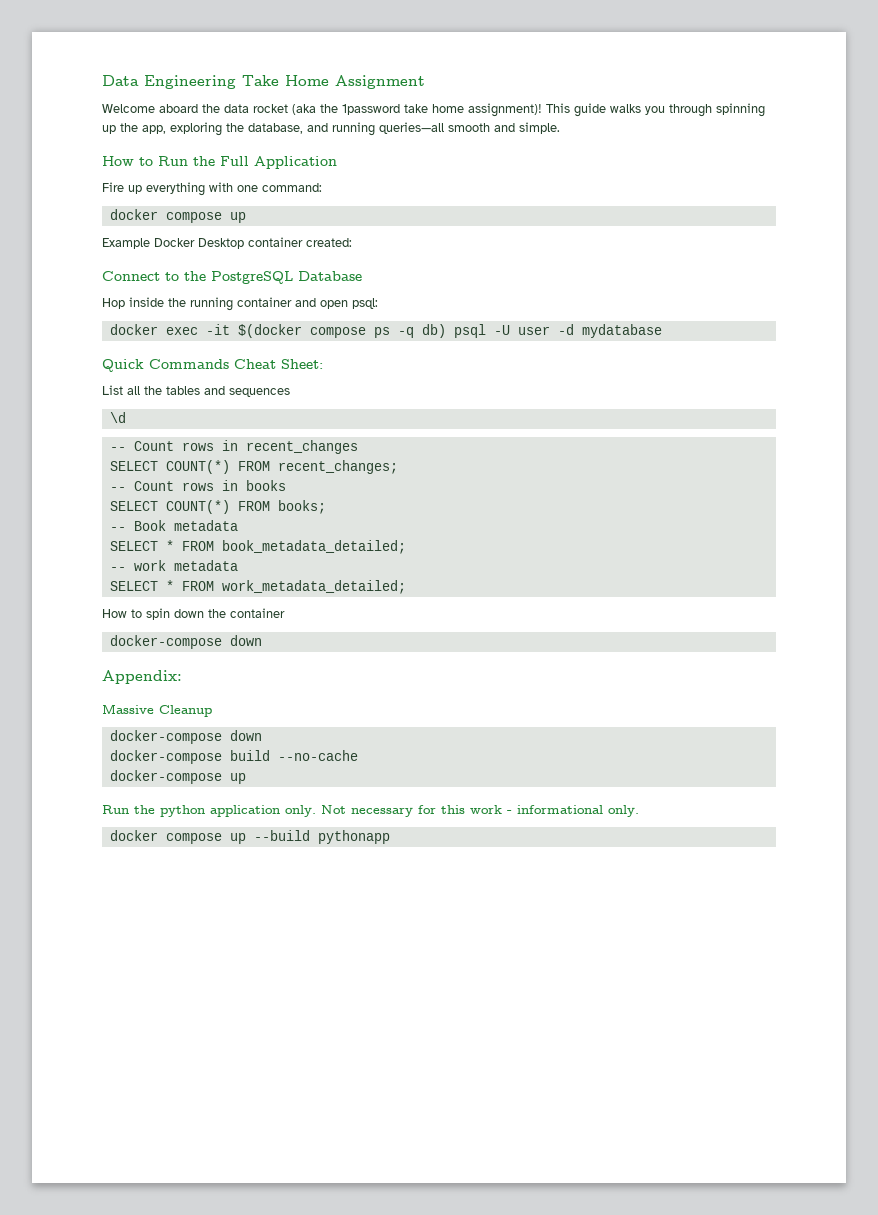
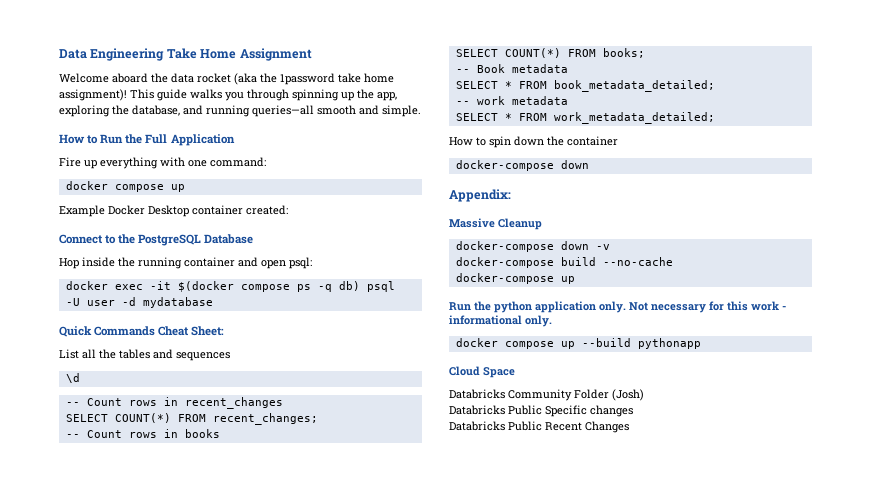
(262, 735) none -> [595,244,610,250] -v
(390, 837) none -> [449,366,515,378] [449,389,644,401] [449,405,633,417] [449,421,629,433] // Cloud Space // Databricks Community Folder (Josh) // Databricks Public Specific changes // Databricks Public Recent Changes

